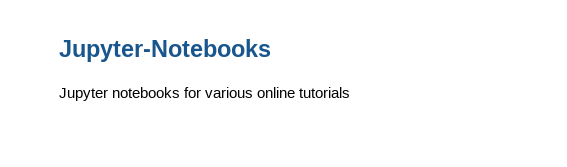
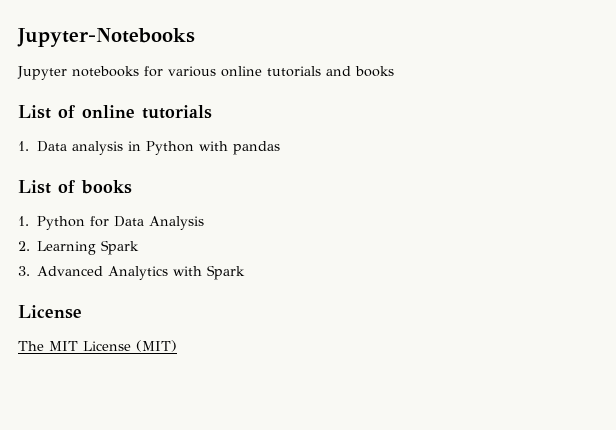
(351, 92) none -> [326,66,394,77] [18,105,212,119] [18,141,280,155] [18,180,132,194] [18,216,204,230] [18,240,140,255] [18,265,246,280] [18,305,82,319] [18,340,177,352] and books // List of online tutorials // 1. Data analysis in Python with pandas // List of books // 1. Python for Data Analysis // 2. Learning Spark // 3. Advanced Analytics with Spark // License // The MIT License (MIT)

